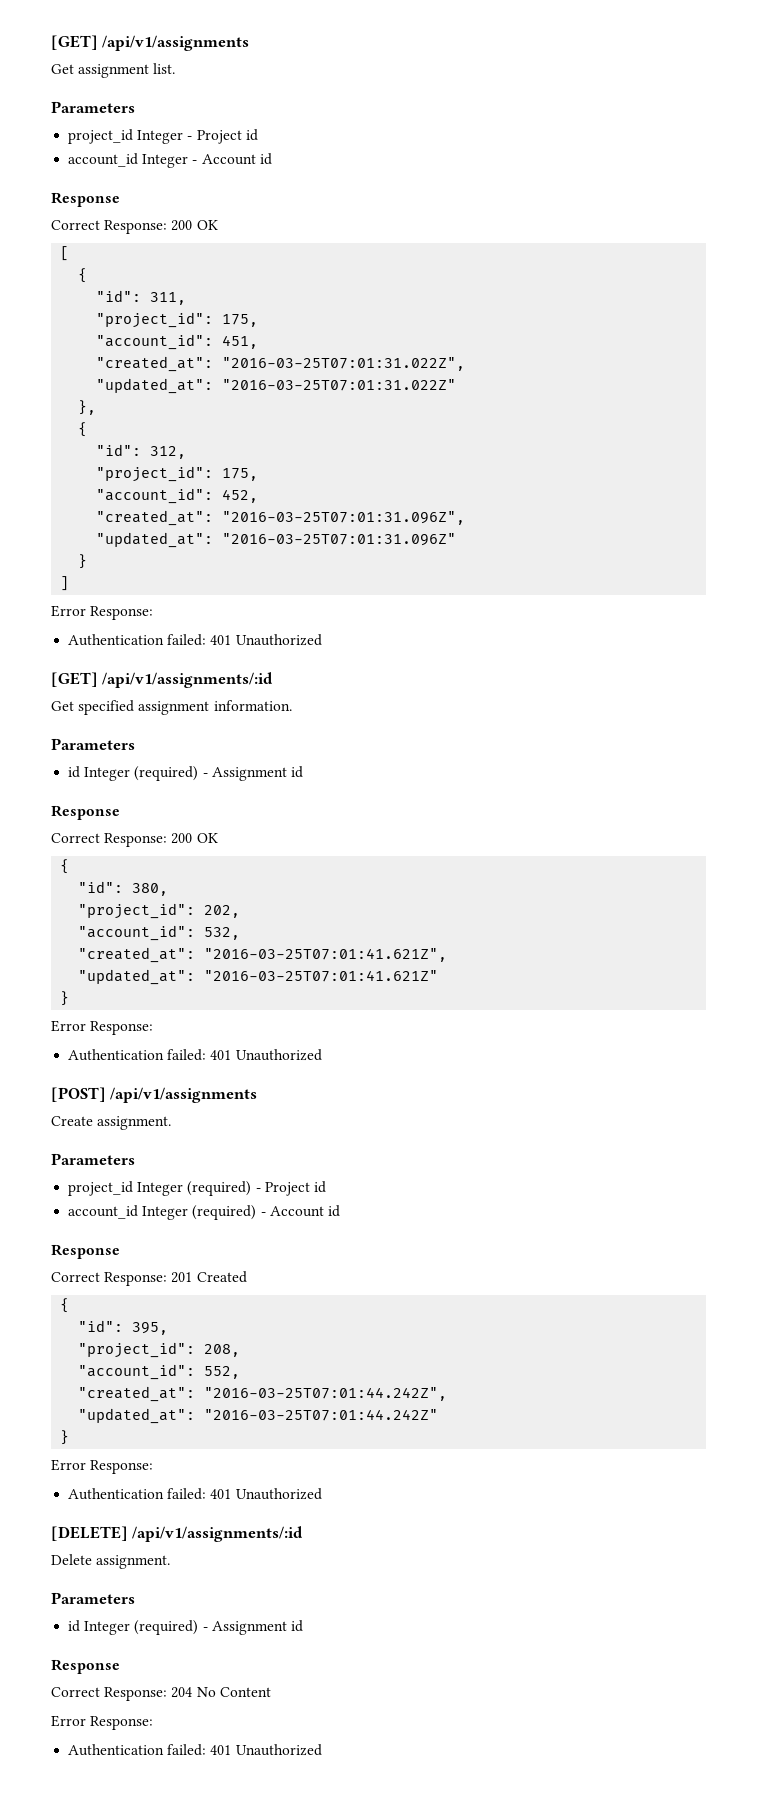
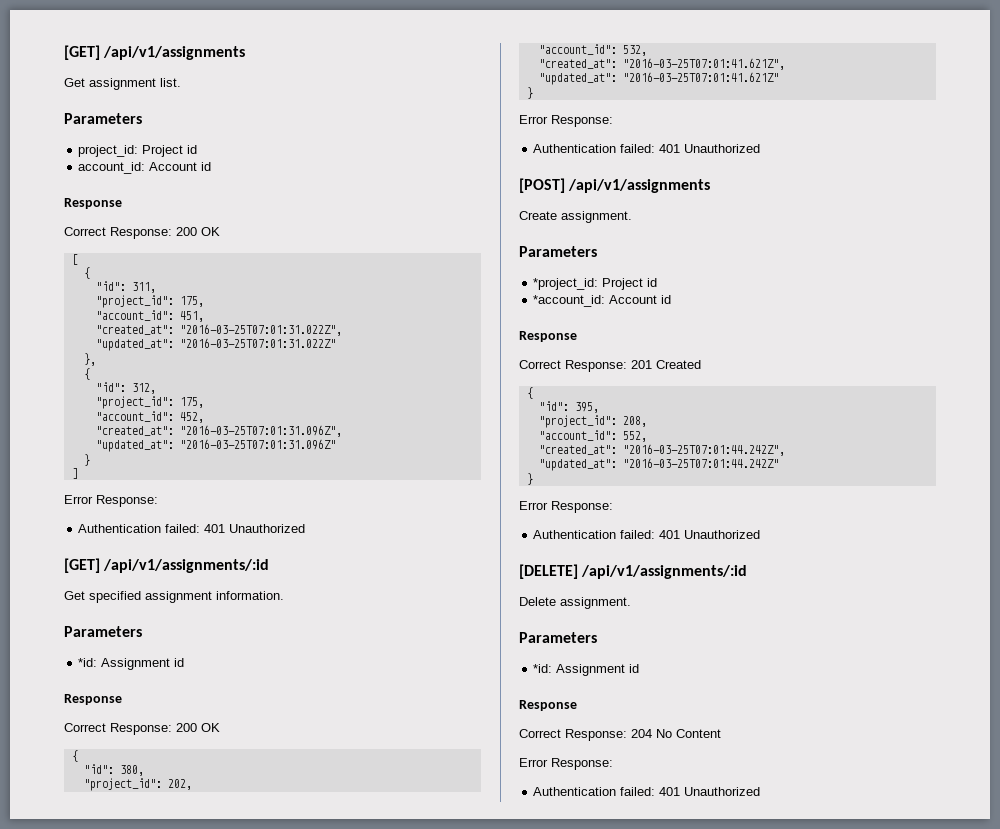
[68,129,258,144] [68,153,198,168] project_id Integer - Project id // account_id Integer - -> [78,145,198,157] [78,162,146,174] project_id: Project id // account_id:
[68,766,208,781] id Integer (required) - -> [78,658,98,667] *id:
[68,1181,326,1196] [68,1205,266,1220] project_id Integer (required) - Project id // account_id Integer (required) - -> [533,278,658,290] [533,295,606,307] *project_id: Project id // *account_id:
[68,1620,208,1635] id Integer (required) - -> [533,664,553,673] *id:

